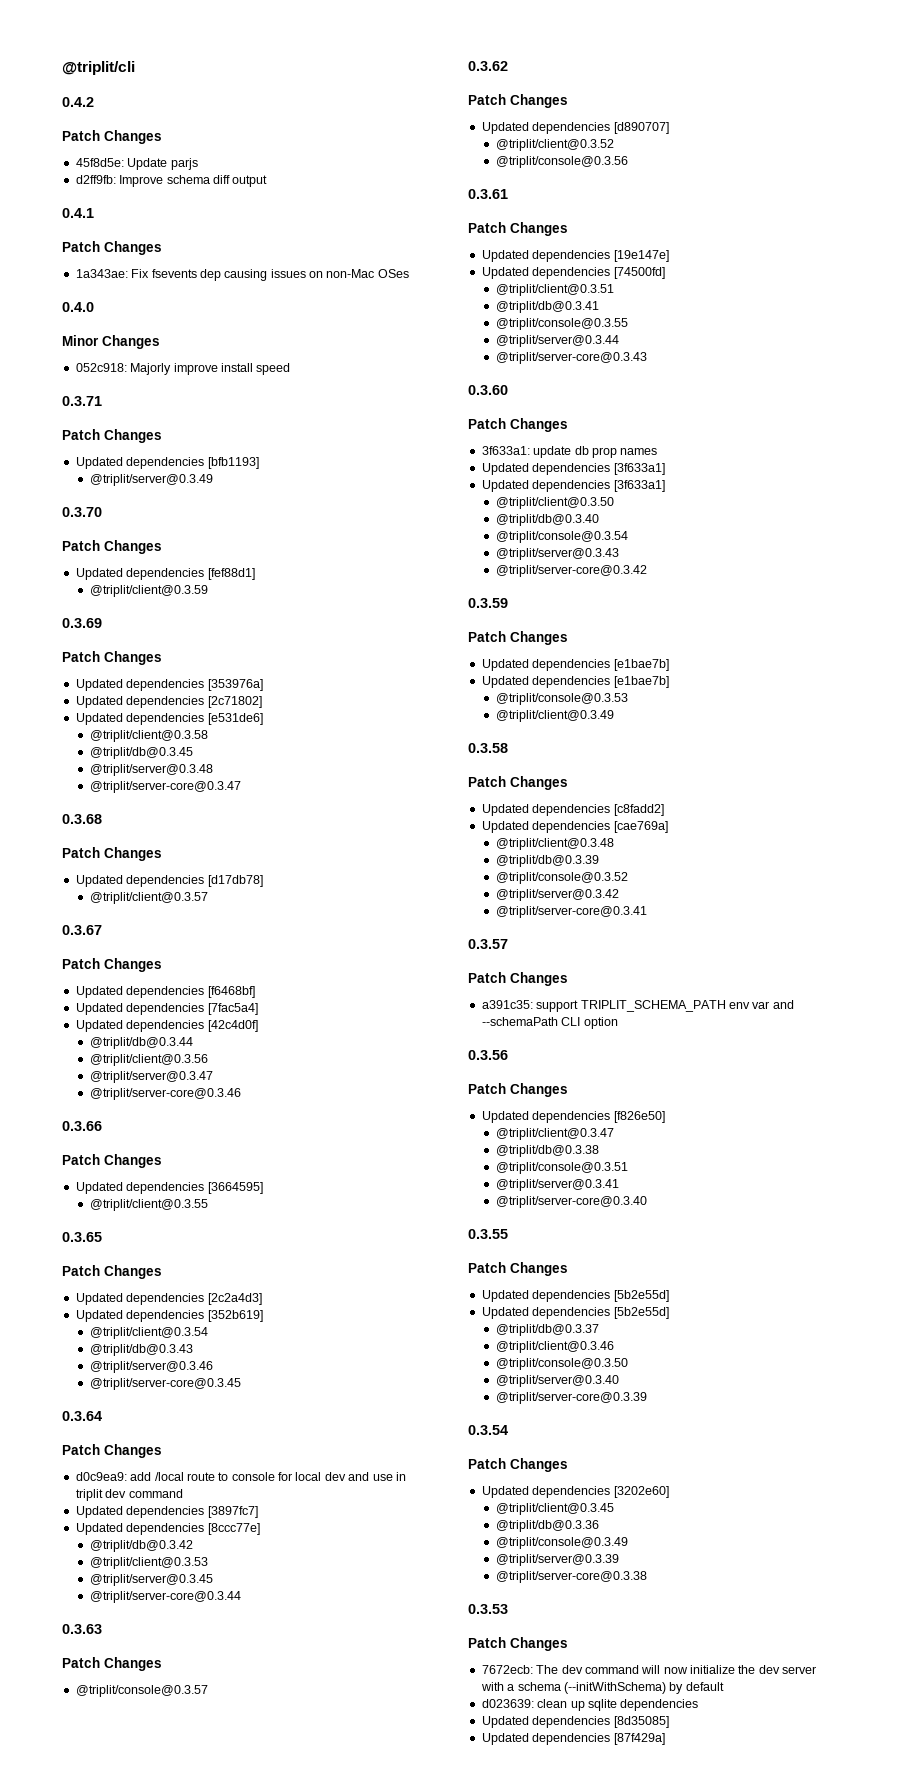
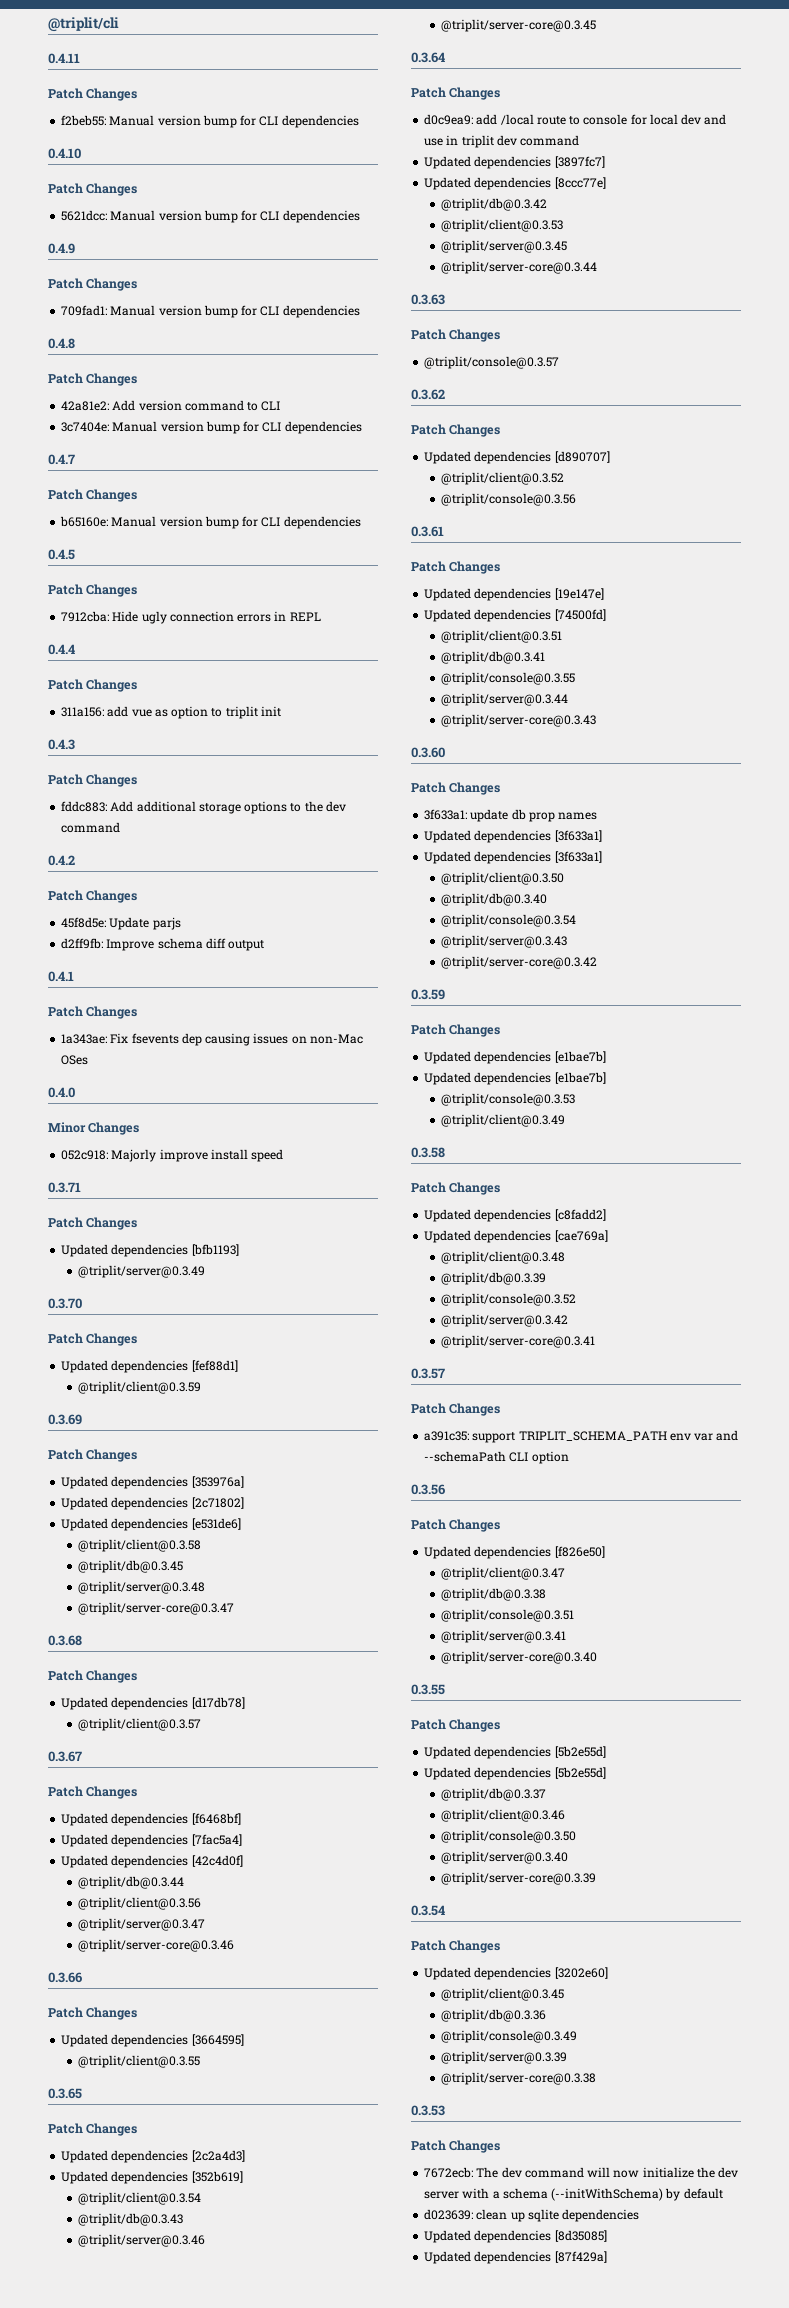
(135, 68) none -> [48,53,80,64] [48,88,138,101] [61,115,359,128] [48,148,81,159] [48,183,138,196] [61,210,360,223] [48,243,75,254] [48,278,138,291] [61,305,360,318] [48,338,75,349] [48,373,138,386] [61,400,281,411] [61,421,362,434] [48,454,75,465] [48,489,138,502] [60,516,361,529] [48,549,75,560] [48,584,138,597] [61,611,321,624] [48,644,75,655] [48,679,138,692] [61,706,281,719] [48,739,75,750] [48,774,138,787] [61,801,346,814] [61,822,121,833] // 0.4.11 // Patch Changes // f2beb55: Manual version bump for CLI dependencies // 0.4.10 // Patch Changes // 5621dcc: Manual version bump for CLI dependencies // 0.4.9 // Patch Changes // 709fad1: Manual version bump for CLI dependencies // 0.4.8 // Patch Changes // 42a81e2: Add version command to CLI // 3c7404e: Manual version bump for CLI dependencies // 0.4.7 // Patch Changes // b65160e: Manual version bump for CLI dependencies // 0.4.5 // Patch Changes // 7912cba: Hide ugly connection errors in REPL // 0.4.4 // Patch Changes // 311a156: add vue as option to triplit init // 0.4.3 // Patch Changes // fddc883: Add additional storage options to the dev command

